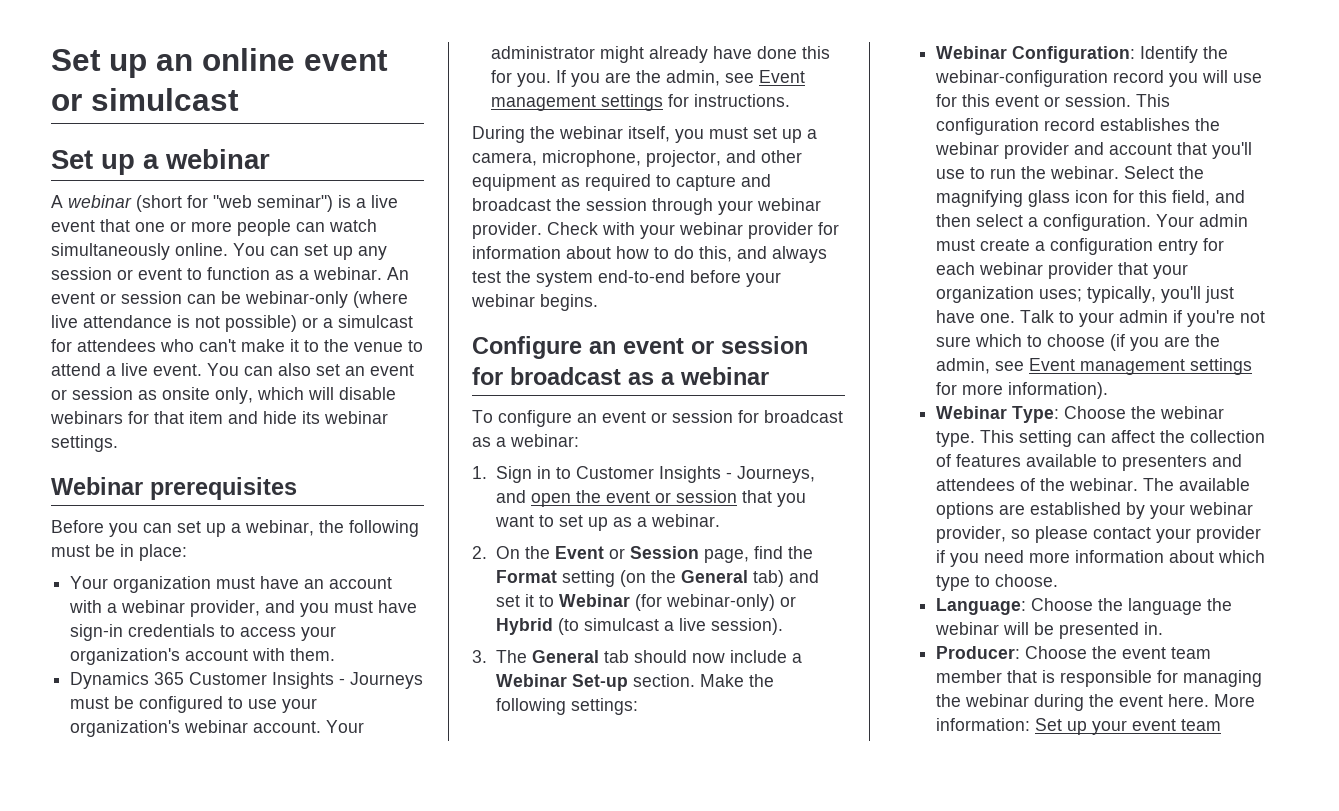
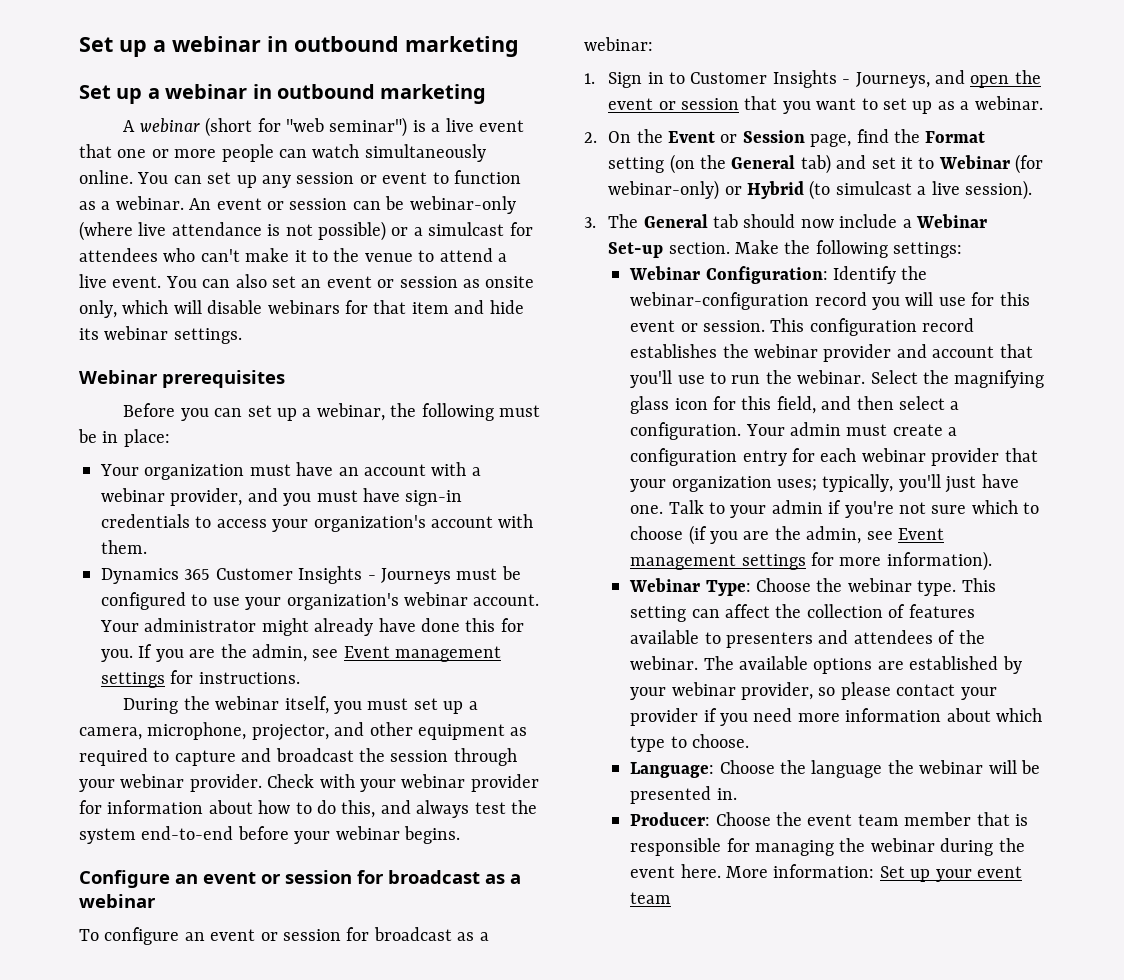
[51,48,388,78] [51,88,239,111] [51,149,270,175] Set up an online event or simulcast // Set up a webinar -> [79,36,519,57] [79,84,487,104] Set up a webinar in outbound marketing // Set up a webinar in outbound marketing

